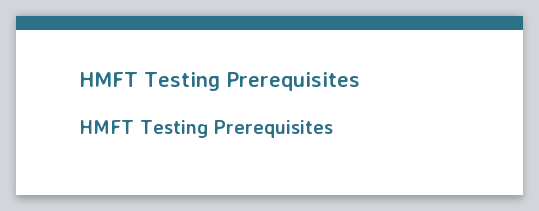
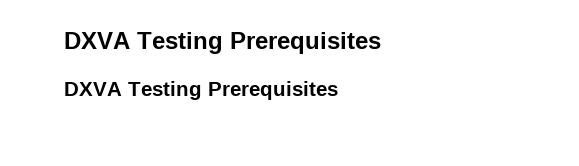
[79,72,138,87] HMFT -> [64,32,130,49] DXVA
[79,120,134,134] HMFT -> [64,82,122,96] DXVA

